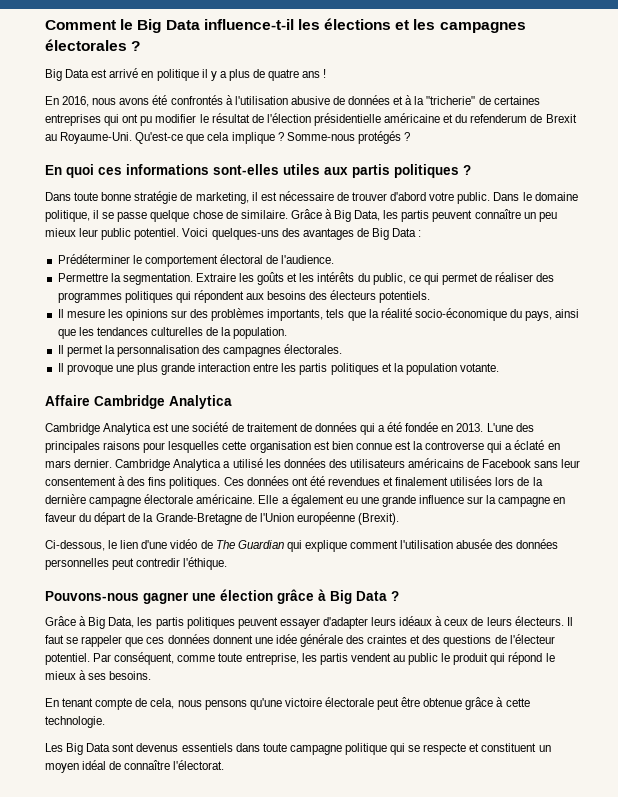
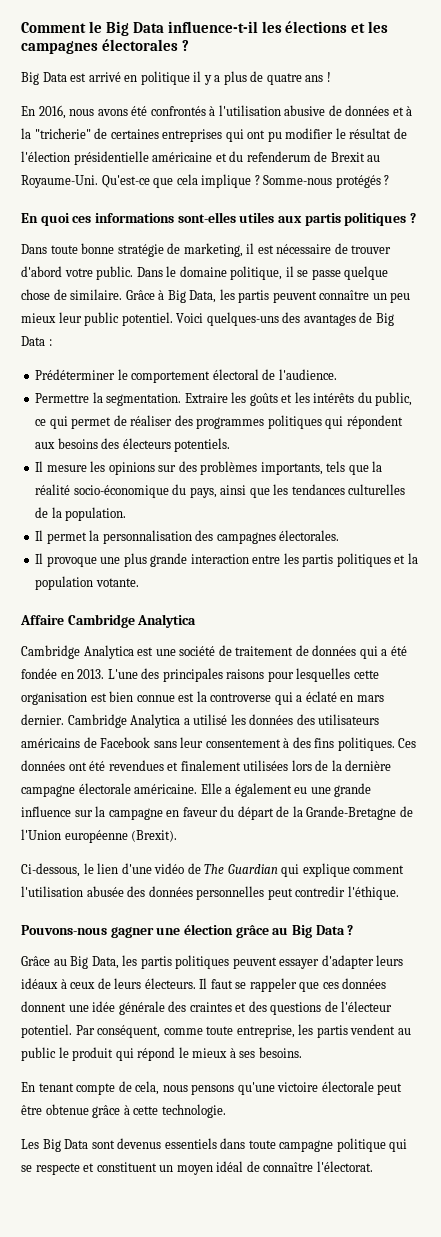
[318,589,326,601] à -> [272,927,289,935] au
[79,616,87,626] à -> [53,959,67,966] au

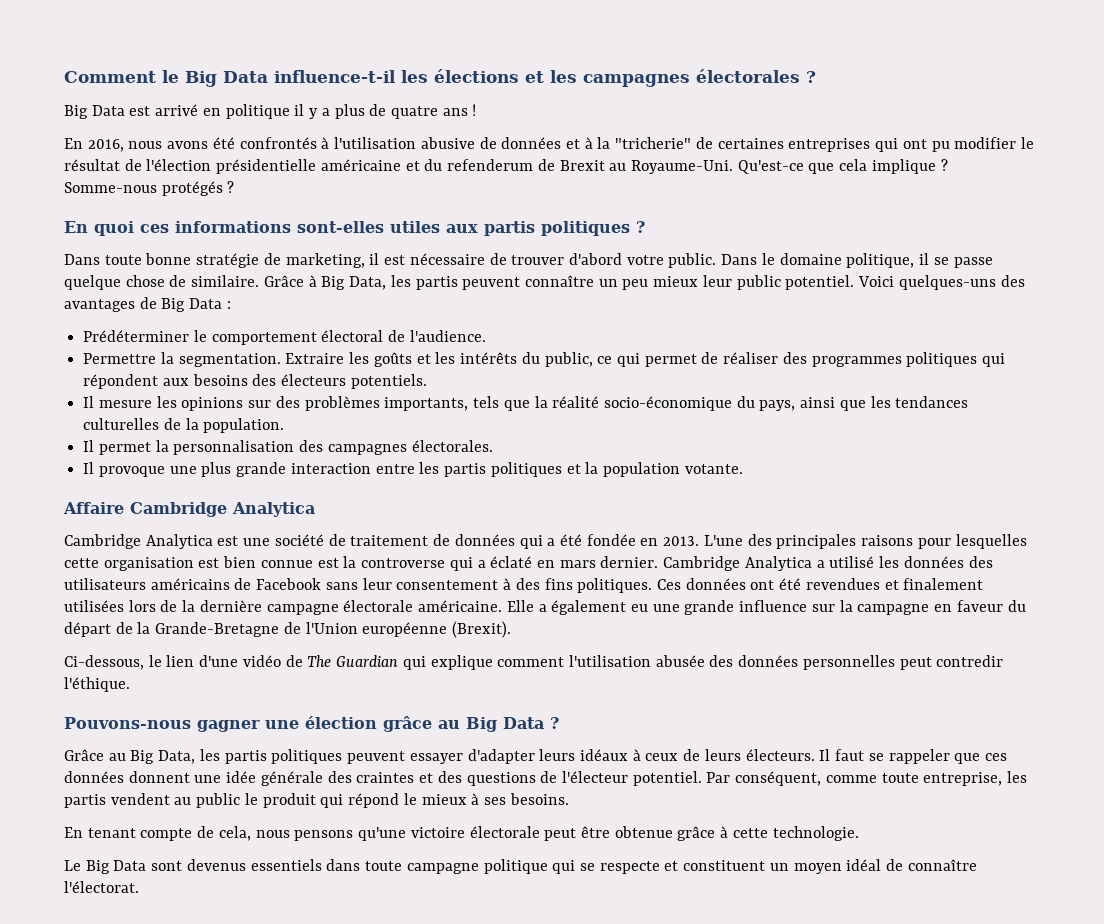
[21,1139,39,1149] Les -> [64,860,81,871] Le

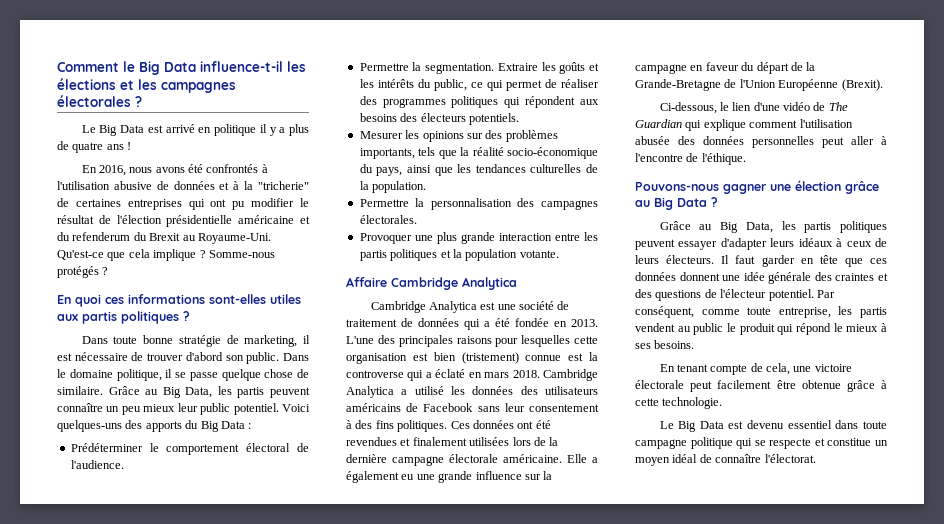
(816, 77) none -> [81,125,96,133] Le
[537,159,555,171] de -> [133,232,147,241] du
[626,255,664,265] votre -> [225,355,244,361] son
[308,275,317,287] à -> [145,389,159,395] au
[64,297,157,312] avantages de -> [145,420,199,432] apports du
[83,396,152,408] Il mesure -> [359,131,403,139] Mesurer
[83,440,151,455] Il permet -> [359,199,409,207] Permettre
[83,462,165,477] Il provoque -> [359,233,412,244] Provoquer
(257, 562) none -> [461,352,519,364] (tristement)
[600,556,659,568] dernier. -> [512,370,540,378] 2018.
[362,622,448,637] européenne -> [778,79,839,91] Européenne
[936,655,1004,667] contredir -> [851,136,887,145] [635,153,699,162] aller à l'encontre de
[868,749,950,764] se rappeler -> [761,255,838,267] garder en tête
[255,827,407,841] nous pensons qu'une -> [793,366,812,372] une
(577, 834) none -> [717,380,772,389] facilement
[151,859,322,871] sont devenus essentiels -> [728,420,832,429] est devenu essentiel
[683,860,766,871] constituent -> [827,438,872,446] constitue

